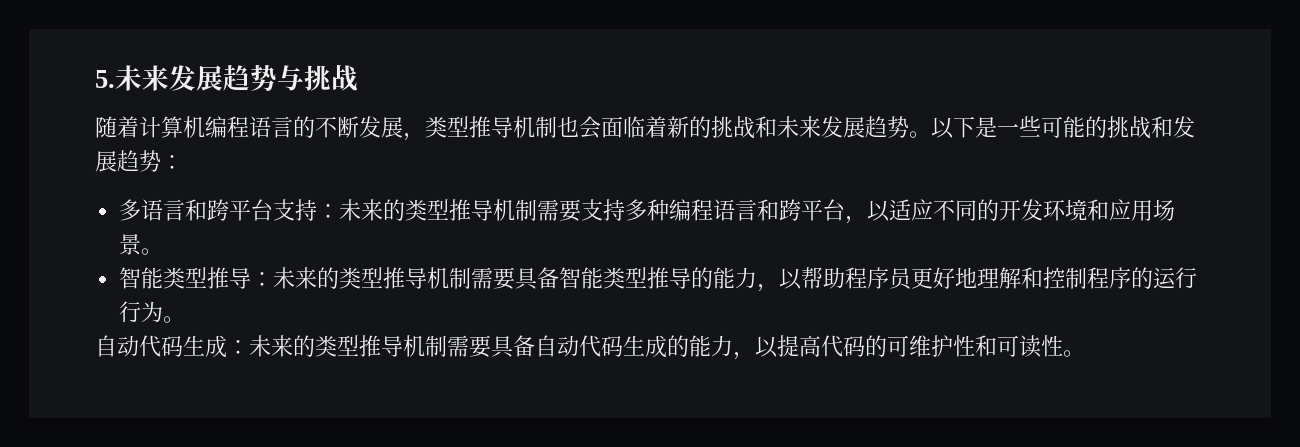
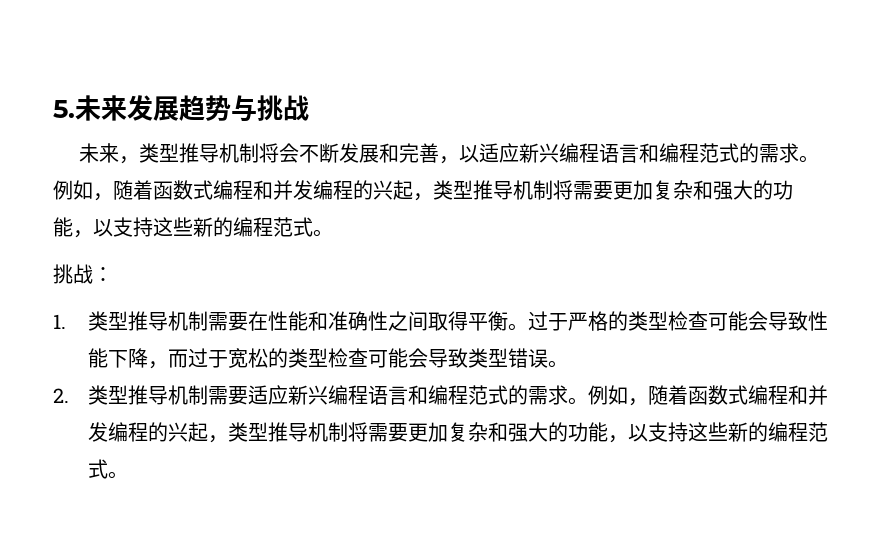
[95,116,1195,141] [95,150,183,172] [119,199,1176,224] [119,233,164,255] [119,267,1198,292] [119,301,186,323] [95,335,1063,360] 随着计算机编程语言的不断发展，类型推导机制也会面临着新的挑战和未来发展趋势。以下是一些可能的挑战和发展趋势： // 多语言和跨平台支持：未来的类型推导机制需要支持多种编程语言和跨平台，以适应不同的开发环境和应用场景。 // 智能类型推导：未来的类型推导机制需要具备智能类型推导的能力，以帮助程序员更好地理解和控制程序的运行行为。 // 自动代码生成：未来的类型推导机制需要具备自动代码生成的能力，以提高代码的可维护性和可读性 -> [79,143,820,164] [53,180,793,201] [53,217,333,238] [53,264,113,284] [53,311,828,331] [87,348,568,369] [53,385,828,406] [87,422,828,443] [87,459,108,479] 未来，类型推导机制将会不断发展和完善，以适应新兴编程语言和编程范式的需求。例如，随着函数式编程和并发编程的兴起，类型推导机制将需要更加复杂和强大的功能，以支持这些新的编程范式。 // 挑战： // 1.类型推导机制需要在性能和准确性之间取得平衡。过于严格的类型检查可能会导致性能下降，而过于宽松的类型检查可能会导致类型错误。 // 2.类型推导机制需要适应新兴编程语言和编程范式的需求。例如，随着函数式编程和并发编程的兴起，类型推导机制将需要更加复杂和强大的功能，以支持这些新的编程范式

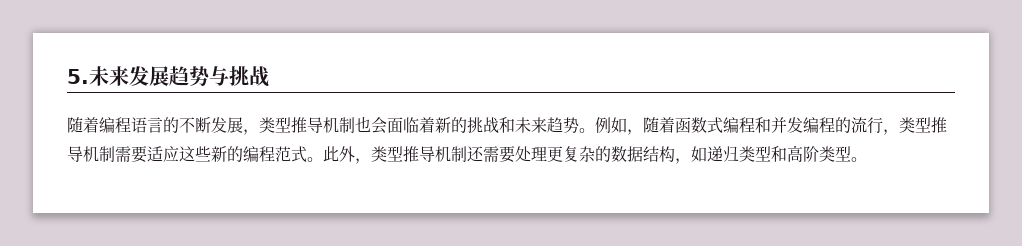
[79,143,820,164] [53,180,793,201] [53,217,333,238] [53,264,113,284] [53,311,828,331] [87,348,568,369] [53,385,828,406] [87,422,828,443] [87,459,128,479] 未来，类型推导机制将会不断发展和完善，以适应新兴编程语言和编程范式的需求。例如，随着函数式编程和并发编程的兴起，类型推导机制将需要更加复杂和强大的功能，以支持这些新的编程范式。 // 挑战： // 1.类型推导机制需要在性能和准确性之间取得平衡。过于严格的类型检查可能会导致性能下降，而过于宽松的类型检查可能会导致类型错误。 // 2.类型推导机制需要适应新兴编程语言和编程范式的需求。例如，随着函数式编程和并发编程的兴起，类型推导机制将需要更加复杂和强大的功能，以支持这些新的编程范式。 -> [67,116,947,135] [67,145,867,164] 随着编程语言的不断发展，类型推导机制也会面临着新的挑战和未来趋势。例如，随着函数式编程和并发编程的流行，类型推导机制需要适应这些新的编程范式。此外，类型推导机制还需要处理更复杂的数据结构，如递归类型和高阶类型。

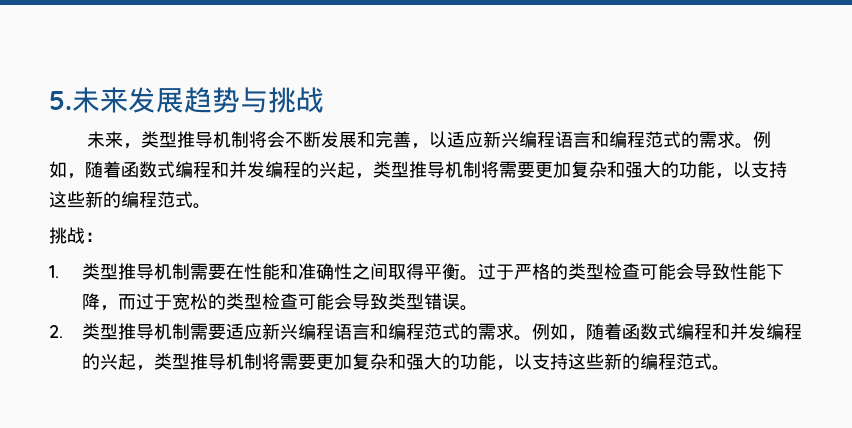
[67,116,947,135] [67,145,867,164] 随着编程语言的不断发展，类型推导机制也会面临着新的挑战和未来趋势。例如，随着函数式编程和并发编程的流行，类型推导机制需要适应这些新的编程范式。此外，类型推导机制还需要处理更复杂的数据结构，如递归类型和高阶类型。 -> [86,131,771,149] [49,161,787,179] [49,191,211,209] [49,227,103,244] [49,263,784,281] [81,293,478,311] [49,323,802,341] [81,353,730,371] 未来，类型推导机制将会不断发展和完善，以适应新兴编程语言和编程范式的需求。例如，随着函数式编程和并发编程的兴起，类型推导机制将需要更加复杂和强大的功能，以支持这些新的编程范式。 // 挑战： // 1.类型推导机制需要在性能和准确性之间取得平衡。过于严格的类型检查可能会导致性能下降，而过于宽松的类型检查可能会导致类型错误。 // 2.类型推导机制需要适应新兴编程语言和编程范式的需求。例如，随着函数式编程和并发编程的兴起，类型推导机制将需要更加复杂和强大的功能，以支持这些新的编程范式。

